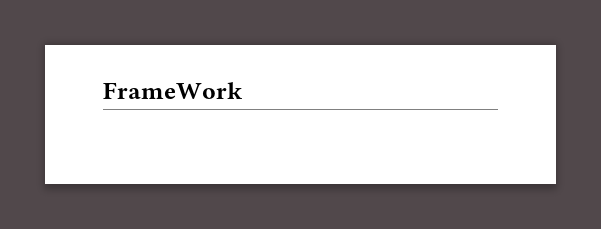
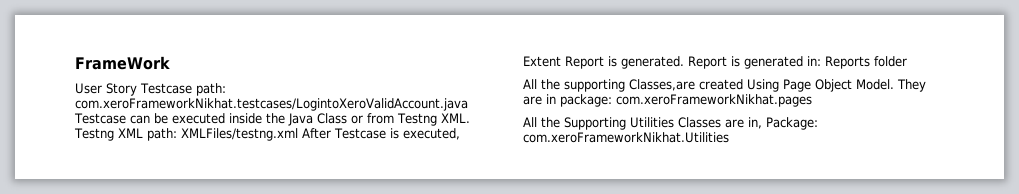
(243, 90) none -> [75,83,226,96] [75,98,468,111] [74,113,470,126] [74,128,460,141] [523,56,907,69] [523,79,926,92] [523,94,812,107] [523,117,818,130] [523,132,729,143] // User Story Testcase path: com.xeroFrameworkNikhat.testcases/LogintoXeroValidAccount.java Testcase can be executed inside the Java Class or from Testng XML. Testng XML path: XMLFiles/testng.xml After Testcase is executed, Extent Report is generated. Report is generated in: Reports folder // All the supporting Classes,are created Using Page Object Model. They are in package: com.xeroFrameworkNikhat.pages // All the Supporting Utilities Classes are in, Package: com.xeroFrameworkNikhat.Utilities

